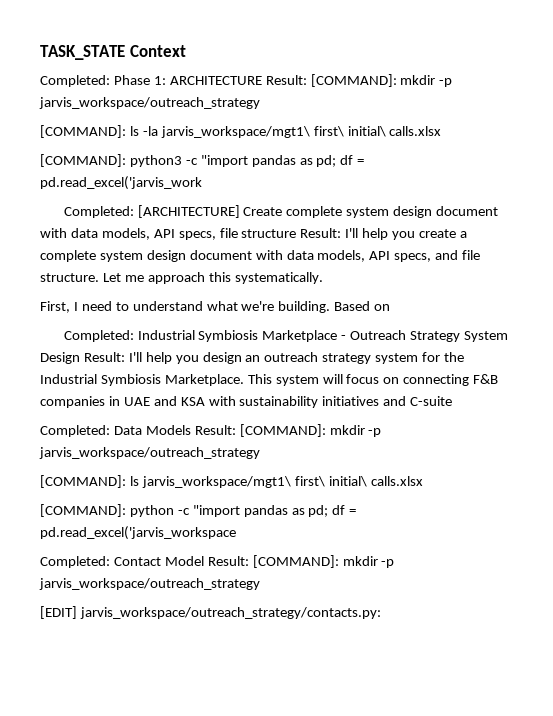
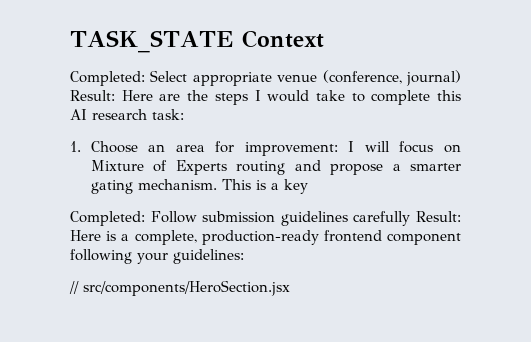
[113,74,453,87] [39,97,260,109] [40,125,442,138] [40,154,365,167] [40,176,202,190] [63,205,499,218] [40,228,467,240] [40,250,481,262] [40,272,323,284] [40,301,391,313] [63,330,509,342] [40,352,465,364] [40,374,499,386] [40,396,453,408] [40,424,382,437] [39,447,260,459] [40,475,423,488] [40,504,357,517] [40,526,236,540] [40,555,395,568] [39,578,260,590] [40,606,381,619] Phase 1: ARCHITECTURE Result: [COMMAND]: mkdir -p jarvis_workspace/outreach_strategy // [COMMAND]: ls -la jarvis_workspace/mgt1\ first\ initial\ calls.xlsx // [COMMAND]: python3 -c "import pandas as pd; df = pd.read_excel('jarvis_work // Completed: [ARCHITECTURE] Create complete system design document with data models, API specs, file structure Result: I'll help you create a complete system design document with data models, API specs, and file structure. Let me approach this systematically. // First, I need to understand what we're building. Based on // Completed: Industrial Symbiosis Marketplace - Outreach Strategy System Design Result: I'll help you design an outreach strategy system for the Industrial Symbiosis Marketplace. This system will focus on connecting F&B companies in UAE and KSA with sustainability initiatives and C-suite // Completed: Data Models Result: [COMMAND]: mkdir -p jarvis_workspace/outreach_strategy // [COMMAND]: ls jarvis_workspace/mgt1\ first\ initial\ calls.xlsx // [COMMAND]: python -c "import pandas as pd; df = pd.read_excel('jarvis_workspace // Completed: Contact Model Result: [COMMAND]: mkdir -p jarvis_workspace/outreach_strategy // [EDIT] jarvis_workspace/outreach_strategy/contacts.py: -> [150,70,461,86] [70,90,461,105] [70,109,184,120] [70,141,461,156] [90,160,462,175] [90,179,308,194] [70,211,461,226] [70,230,461,245] [70,249,244,264] [69,280,290,296] Select appropriate venue (conference, journal) Result: Here are the steps I would take to complete this AI research task: // 1. Choose an area for improvement: I will focus on Mixture of Experts routing and propose a smarter gating mechanism. This is a key // Completed: Follow submission guidelines carefully Result: Here is a complete, production-ready frontend component following your guidelines: // // src/components/HeroSection.jsx

